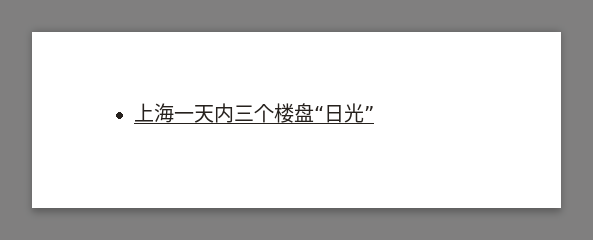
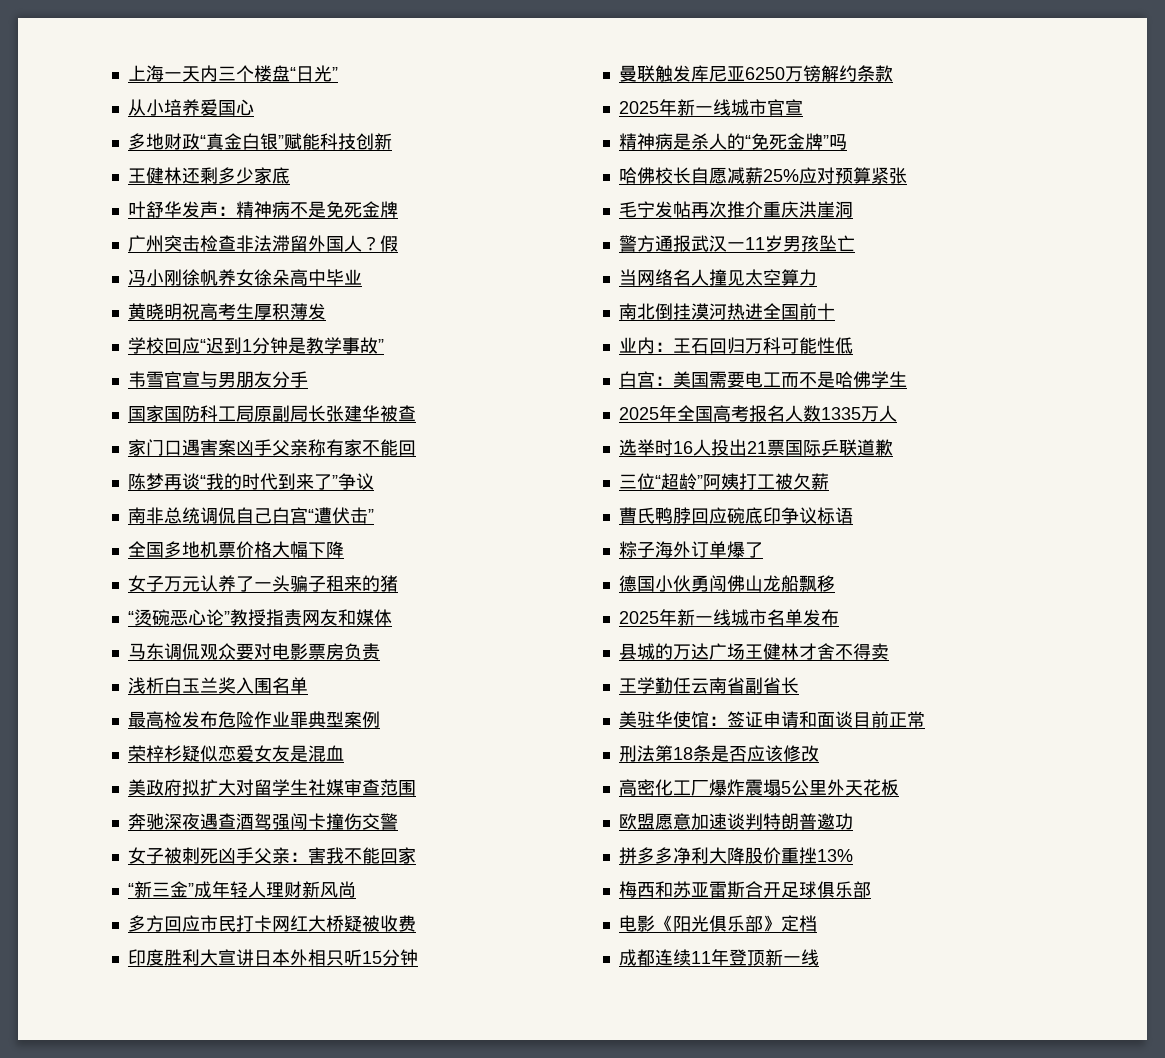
(374, 113) none -> [127,99,254,116] [127,133,392,150] [127,167,290,184] [127,201,398,218] [127,235,398,252] [127,269,362,286] [127,303,326,320] [127,337,384,354] [127,371,308,388] [127,405,416,422] [127,439,416,456] [127,473,374,490] [127,507,374,524] [127,541,344,558] [127,575,398,592] [127,609,392,626] [127,643,380,660] [127,677,308,694] [127,711,380,728] [127,745,344,762] [127,779,416,796] [127,813,398,830] [127,847,416,864] [127,881,356,898] [127,915,416,932] [127,949,418,966] [618,65,893,82] [618,99,803,116] [618,133,847,150] [618,167,907,184] [618,201,853,218] [618,235,855,252] [618,269,817,286] [618,303,835,320] [618,337,853,354] [618,371,907,388] [618,405,897,422] [618,439,893,456] [618,473,829,490] [618,507,853,524] [618,541,763,558] [618,575,835,592] [618,609,839,626] [618,643,889,660] [618,677,799,694] [618,711,925,728] [618,745,819,762] [618,779,899,796] [618,813,853,830] [618,847,853,864] [618,881,871,898] [618,915,817,932] [618,949,819,966] // 从小培养爱国心 // 多地财政“真金白银”赋能科技创新 // 王健林还剩多少家底 // 叶舒华发声：精神病不是免死金牌 // 广州突击检查非法滞留外国人？假 // 冯小刚徐帆养女徐朵高中毕业 // 黄晓明祝高考生厚积薄发 // 学校回应“迟到1分钟是教学事故” // 韦雪官宣与男朋友分手 // 国家国防科工局原副局长张建华被查 // 家门口遇害案凶手父亲称有家不能回 // 陈梦再谈“我的时代到来了”争议 // 南非总统调侃自己白宫“遭伏击” // 全国多地机票价格大幅下降 // 女子万元认养了一头骗子租来的猪 // “烫碗恶心论”教授指责网友和媒体 // 马东调侃观众要对电影票房负责 // 浅析白玉兰奖入围名单 // 最高检发布危险作业罪典型案例 // 荣梓杉疑似恋爱女友是混血 // 美政府拟扩大对留学生社媒审查范围 // 奔驰深夜遇查酒驾强闯卡撞伤交警 // 女子被刺死凶手父亲：害我不能回家 // “新三金”成年轻人理财新风尚 // 多方回应市民打卡网红大桥疑被收费 // 印度胜利大宣讲日本外相只听15分钟 // 曼联触发库尼亚6250万镑解约条款 // 2025年新一线城市官宣 // 精神病是杀人的“免死金牌”吗 // 哈佛校长自愿减薪25%应对预算紧张 // 毛宁发帖再次推介重庆洪崖洞 // 警方通报武汉一11岁男孩坠亡 // 当网络名人撞见太空算力 // 南北倒挂漠河热进全国前十 // 业内：王石回归万科可能性低 // 白宫：美国需要电工而不是哈佛学生 // 2025年全国高考报名人数1335万人 // 选举时16人投出21票国际乒联道歉 // 三位“超龄”阿姨打工被欠薪 // 曹氏鸭脖回应碗底印争议标语 // 粽子海外订单爆了 // 德国小伙勇闯佛山龙船飘移 // 2025年新一线城市名单发布 // 县城的万达广场王健林才舍不得卖 // 王学勤任云南省副省长 // 美驻华使馆：签证申请和面谈目前正常 // 刑法第18条是否应该修改 // 高密化工厂爆炸震塌5公里外天花板 // 欧盟愿意加速谈判特朗普邀功 // 拼多多净利大降股价重挫13% // 梅西和苏亚雷斯合开足球俱乐部 // 电影《阳光俱乐部》定档 // 成都连续11年登顶新一线

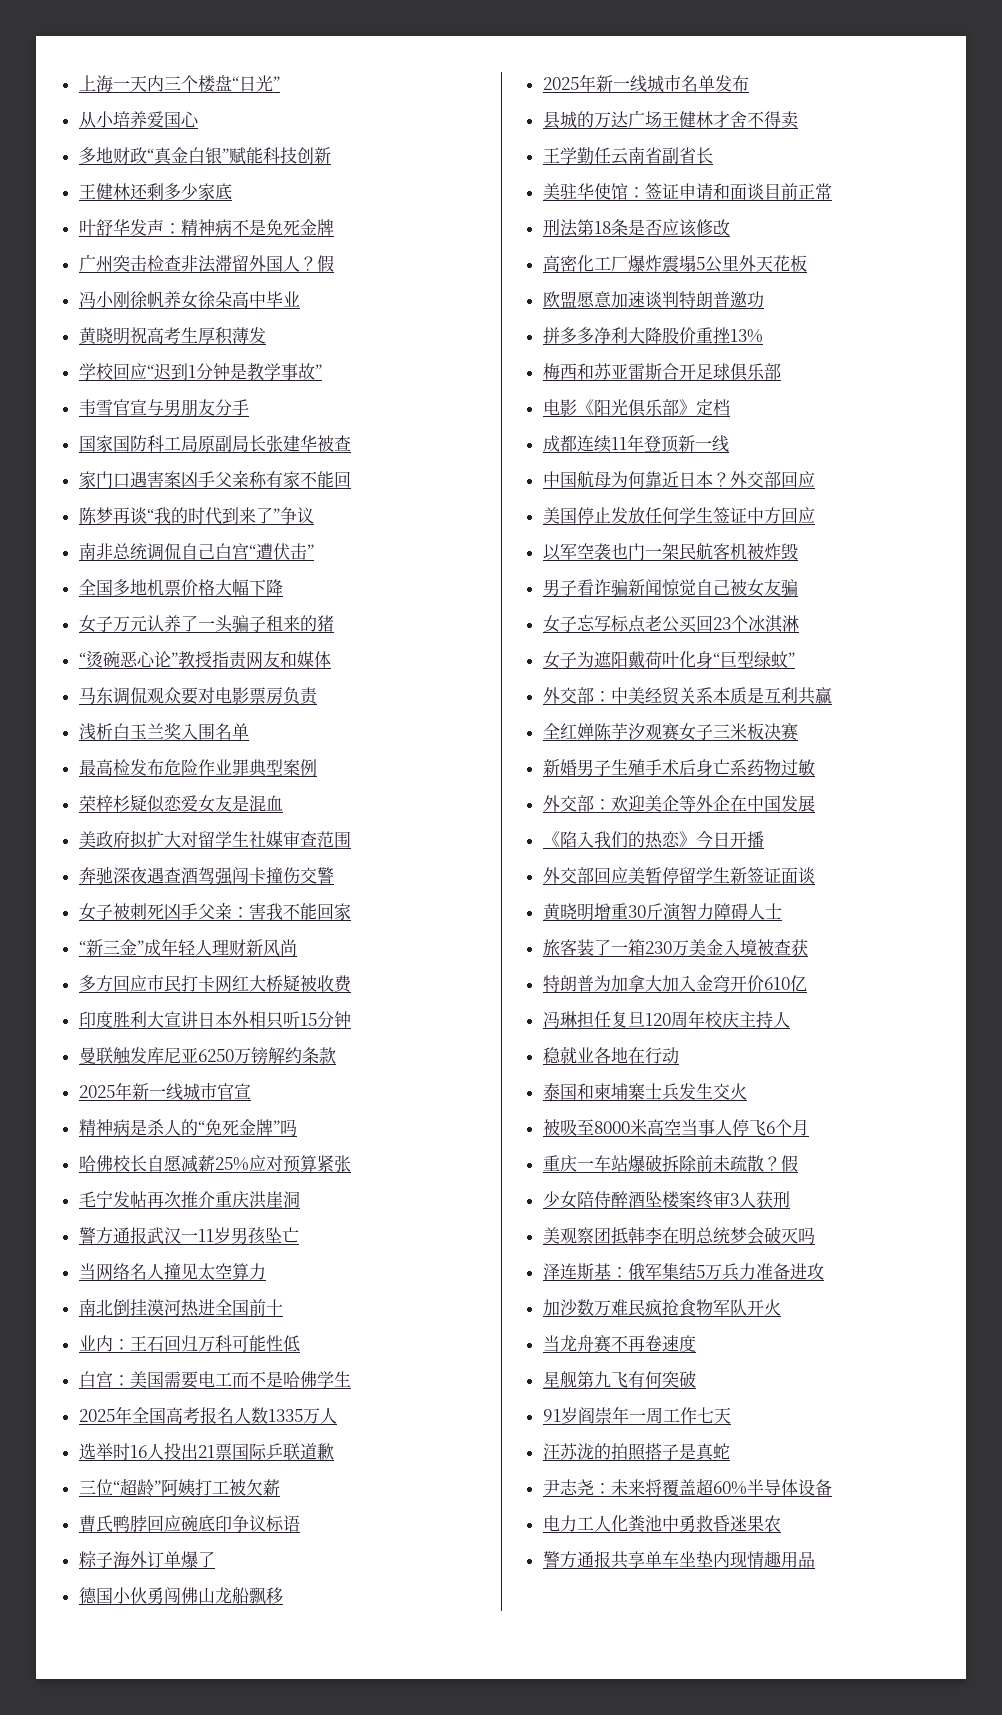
(819, 957) none -> [542,471,815,488] [542,507,815,524] [542,543,798,561] [542,579,798,597] [542,615,799,633] [542,651,795,669] [542,687,832,705] [542,723,798,741] [542,759,815,776] [542,795,815,812] [542,830,764,849] [542,867,815,884] [542,903,782,921] [542,939,808,956] [542,975,807,993] [542,1010,790,1028] [542,1046,679,1064] [542,1083,747,1101] [542,1119,809,1136] [542,1154,798,1172] [542,1191,790,1209] [542,1226,815,1245] [542,1263,824,1281] [542,1299,781,1316] [542,1335,696,1353] [542,1370,696,1388] [542,1406,731,1424] [542,1443,730,1461] [542,1478,832,1496] [542,1515,781,1533] [542,1551,815,1569] // 中国航母为何靠近日本？外交部回应 // 美国停止发放任何学生签证中方回应 // 以军空袭也门一架民航客机被炸毁 // 男子看诈骗新闻惊觉自己被女友骗 // 女子忘写标点老公买回23个冰淇淋 // 女子为遮阳戴荷叶化身“巨型绿蚊” // 外交部：中美经贸关系本质是互利共赢 // 全红婵陈芋汐观赛女子三米板决赛 // 新婚男子生殖手术后身亡系药物过敏 // 外交部：欢迎美企等外企在中国发展 // 《陷入我们的热恋》今日开播 // 外交部回应美暂停留学生新签证面谈 // 黄晓明增重30斤演智力障碍人士 // 旅客装了一箱230万美金入境被查获 // 特朗普为加拿大加入金穹开价610亿 // 冯琳担任复旦120周年校庆主持人 // 稳就业各地在行动 // 泰国和柬埔寨士兵发生交火 // 被吸至8000米高空当事人停飞6个月 // 重庆一车站爆破拆除前未疏散？假 // 少女陪侍醉酒坠楼案终审3人获刑 // 美观察团抵韩李在明总统梦会破灭吗 // 泽连斯基：俄军集结5万兵力准备进攻 // 加沙数万难民疯抢食物军队开火 // 当龙舟赛不再卷速度 // 星舰第九飞有何突破 // 91岁阎崇年一周工作七天 // 汪苏泷的拍照搭子是真蛇 // 尹志尧：未来将覆盖超60%半导体设备 // 电力工人化粪池中勇救昏迷果农 // 警方通报共享单车坐垫内现情趣用品

